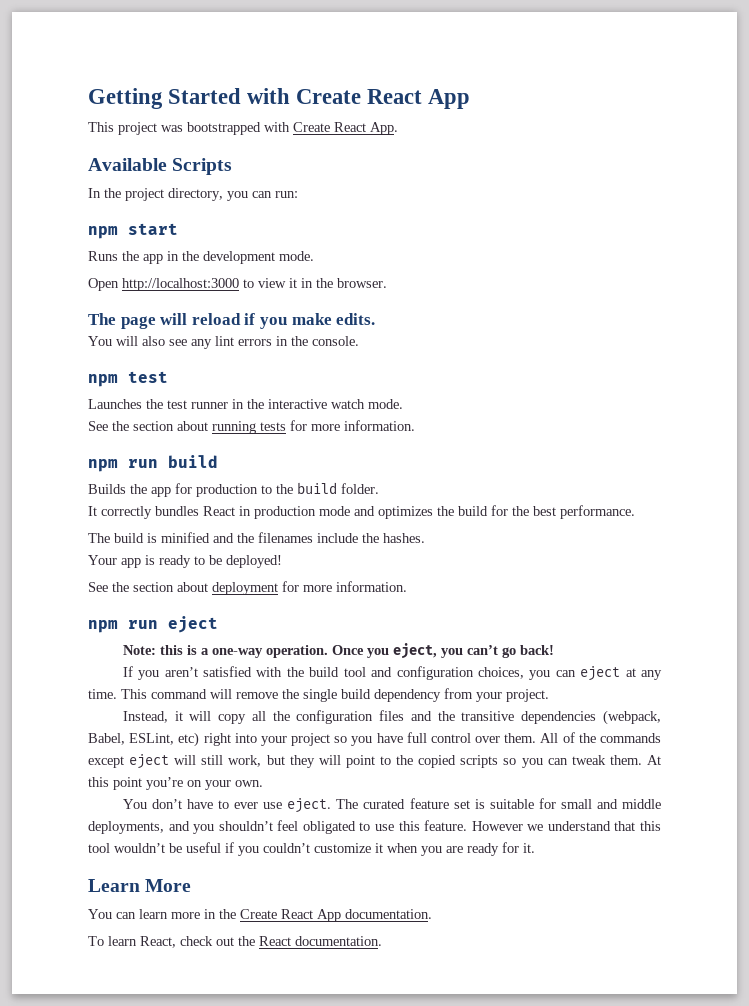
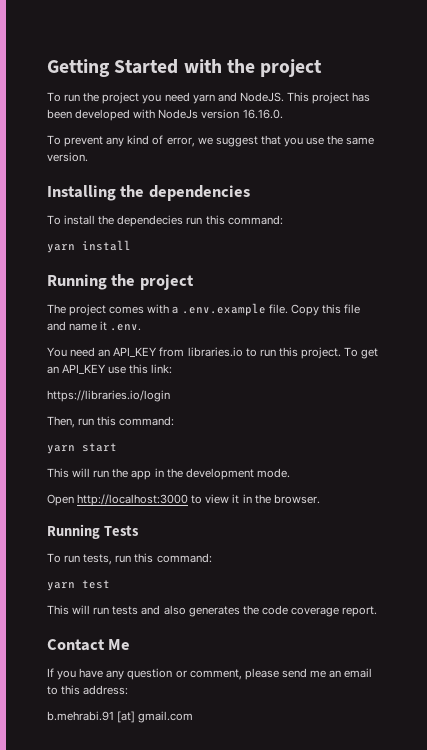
[296,89,471,109] [88,122,398,135] [88,158,233,175] [88,188,298,201] [88,223,178,239] [88,251,118,261] Create React App // This project was bootstrapped with Create React App. // Available Scripts // In the project directory, you can run: // npm start // Runs -> [226,59,323,77] [47,92,371,104] [47,109,283,121] [47,135,375,147] [47,152,88,162] [47,185,250,201] [47,215,283,227] [47,240,131,253] [47,274,194,290] [47,303,360,316] [47,321,142,331] [47,347,379,359] [47,364,173,374] [47,390,170,402] [47,416,175,428] [47,443,117,454] [47,468,110,478] the project // To run the project you need yarn and NodeJS. This project has been developed with NodeJs version 16.16.0. // To prevent any kind of error, we suggest that you use the same version. // Installing the dependencies // To install the dependecies run this command: // yarn install // Running the project // The project comes with a .env.example file. Copy this file and name it .env. // You need an API_KEY from libraries.io to run this project. To get an API_KEY use this link: // https://libraries.io/login // Then, run this command: // yarn start // This will run
[88,313,376,329] [88,336,359,349] [88,371,168,387] [88,399,403,409] [88,420,415,434] [88,455,218,472] [88,482,379,497] [88,505,635,519] [88,532,425,543] [88,555,282,568] [88,581,407,595] [88,616,218,633] [122,643,554,659] [122,666,662,681] [88,688,549,702] [122,710,661,725] [88,732,662,747] [88,754,661,769] [88,777,263,790] [122,798,661,813] [88,820,661,834] [88,842,535,856] [88,879,192,892] [88,909,432,922] [88,936,382,948] The page will reload if you make edits. // You will also see any lint errors in the console. // npm test // Launches the test runner in the interactive watch mode. // See the section about running tests for more information. // npm run build // Builds the app for production to the build folder. // It correctly bundles React in production mode and optimizes the build for the best performance. // The build is minified and the filenames include the hashes. // Your app is ready to be deployed! // See the section about deployment for more information. // npm run eject // Note: this is a one-way operation. Once you eject, you can’t go back! // If you aren’t satisfied with the build tool and configuration choices, you can eject at any time. This command will remove the single build dependency from your project. // Instead, it will copy all the configuration files and the transitive dependencies (webpack, Babel, ESLint, etc) right into your project so you have full control over them. All of the commands except eject will still work, but they will point to the copied scripts so you can tweak them. At this point you’re on your own. // You don’t have to ever use eject. The curated feature set is suitable for small and middle deployments, and you shouldn’t feel obligated to use this feature. However we understand that this tool wouldn’t be useful if you couldn’t customize it when you are ready for it. // Learn More // You can learn more in the Create React App documentation. // To learn React, check out the React documentation. -> [47,524,139,539] [47,553,212,565] [47,580,110,591] [47,605,378,617] [47,639,131,651] [47,668,373,680] [47,685,129,695] [47,711,194,723] Running Tests // To run tests, run this command: // yarn test // This will run tests and also generates the code coverage report. // Contact Me // If you have any question or comment, please send me an email to this address: // b.mehrabi.91 [at] gmail.com

